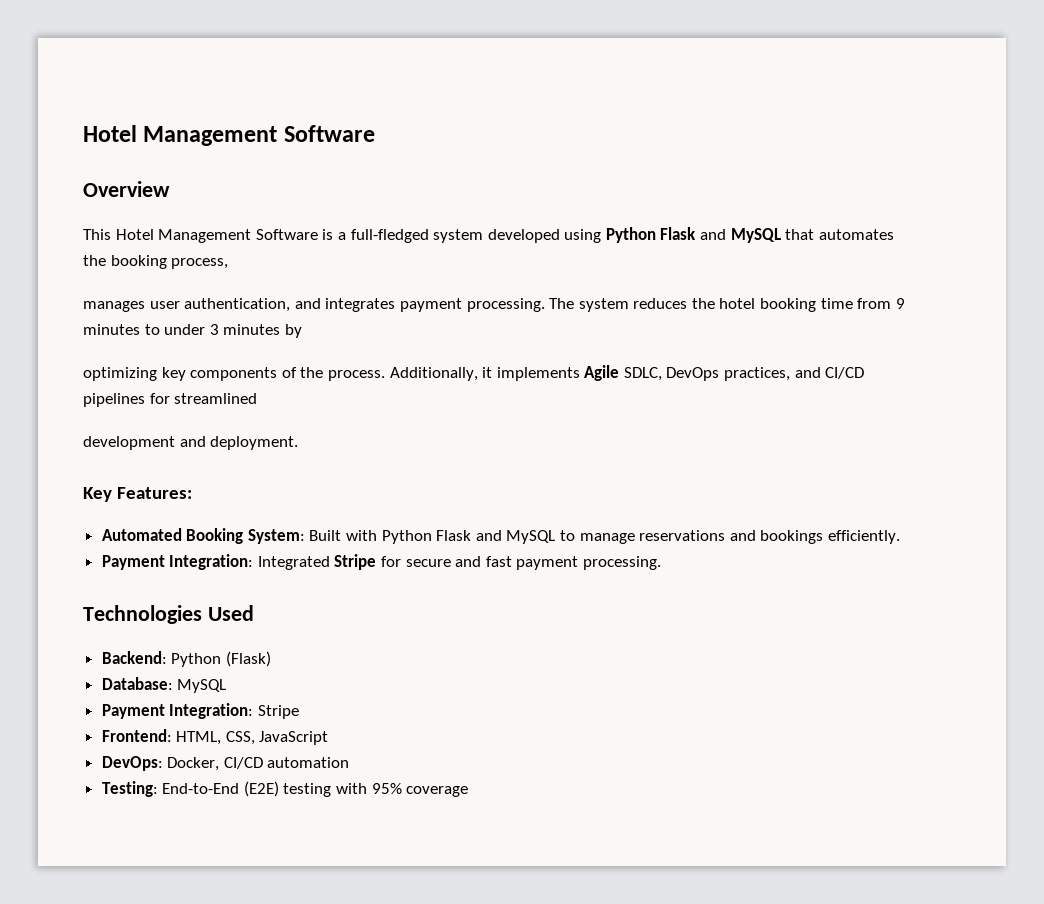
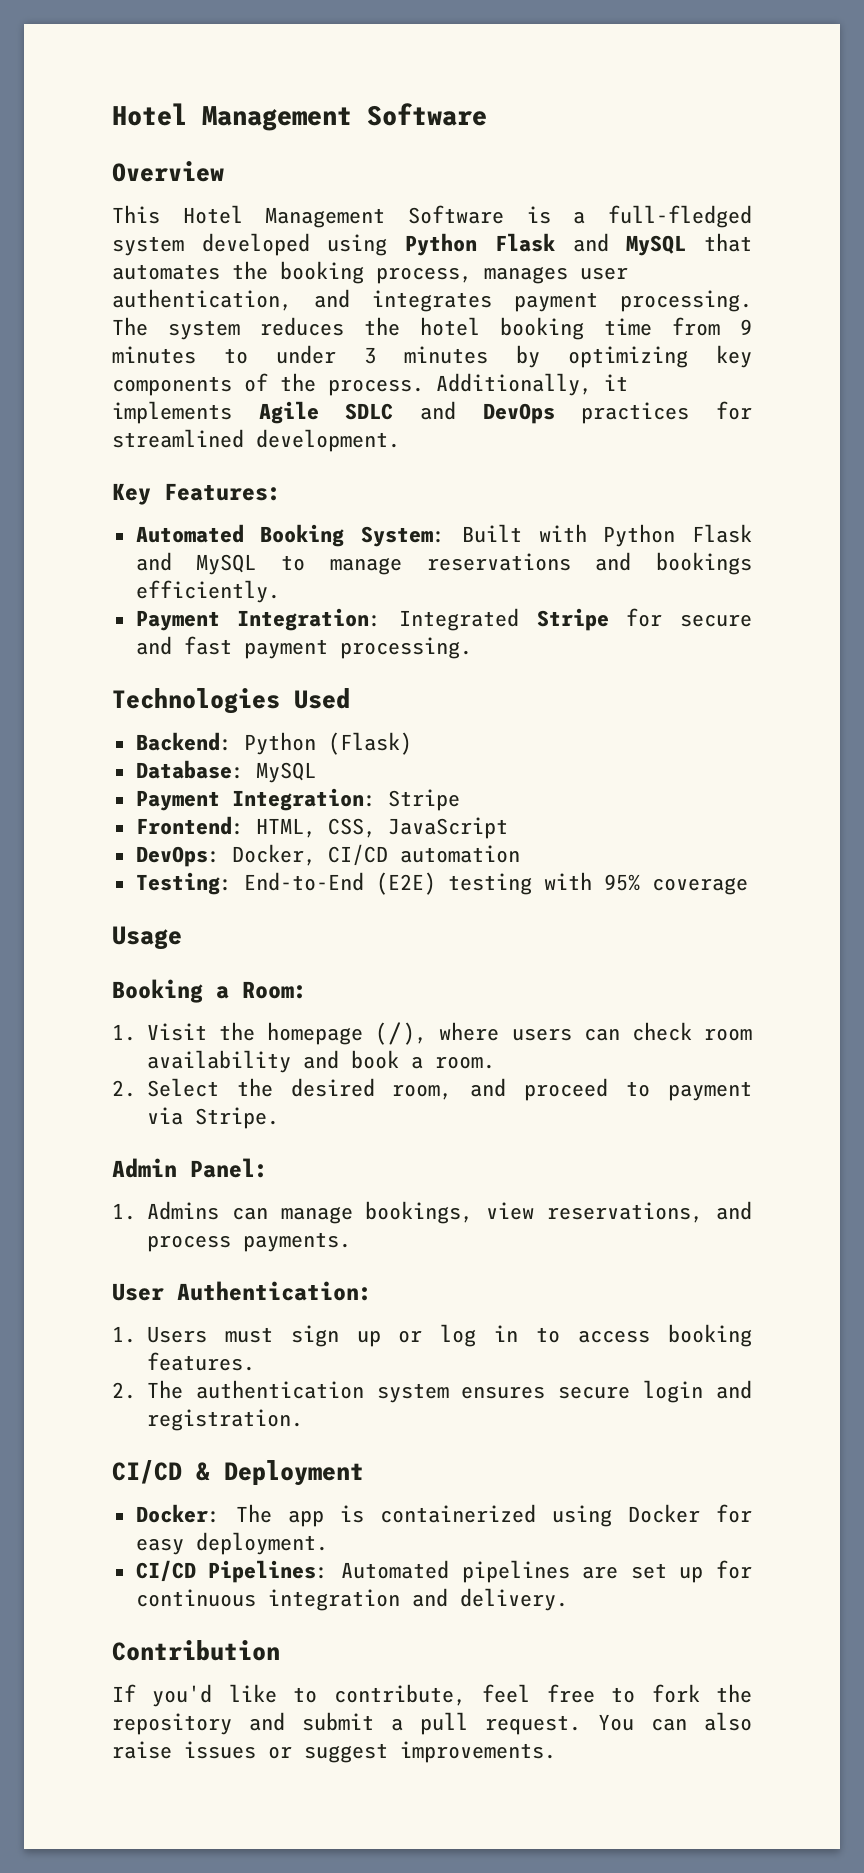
(229, 263) // -> (472, 275) none
(302, 331) // -> (540, 356) none
[623,367,865,381] [83,393,145,407] SDLC, DevOps practices, and CI/CD pipelines -> [345,401,690,424] SDLC and DevOps practices
[83,436,299,450] // development and deployment. -> [256,429,400,452] development.
(469, 791) none -> [112,926,182,950] [112,979,307,1003] [112,1022,752,1045] [146,1050,495,1073] [112,1078,752,1101] [146,1107,279,1129] [112,1158,268,1178] [112,1201,752,1224] [146,1232,351,1252] [112,1281,372,1301] [112,1324,753,1347] [146,1352,255,1371] [112,1380,752,1403] [146,1409,303,1431] [112,1460,364,1486] [135,1504,752,1527] [135,1532,328,1555] [135,1560,753,1583] [135,1588,568,1611] [112,1640,280,1661] [112,1684,752,1707] [112,1712,752,1735] [112,1741,556,1763] // Usage // Booking a Room: // 1. Visit the homepage (/), where users can check room availability and book a room. // 2. Select the desired room, and proceed to payment via Stripe. // Admin Panel: // 1. Admins can manage bookings, view reservations, and process payments. // User Authentication: // 1. Users must sign up or log in to access booking features. // 2. The authentication system ensures secure login and registration. // CI/CD & Deployment // Docker: The app is containerized using Docker for easy deployment. // CI/CD Pipelines: Automated pipelines are set up for continuous integration and delivery. // Contribution // If you'd like to contribute, feel free to fork the repository and submit a pull request. You can also raise issues or suggest improvements.

